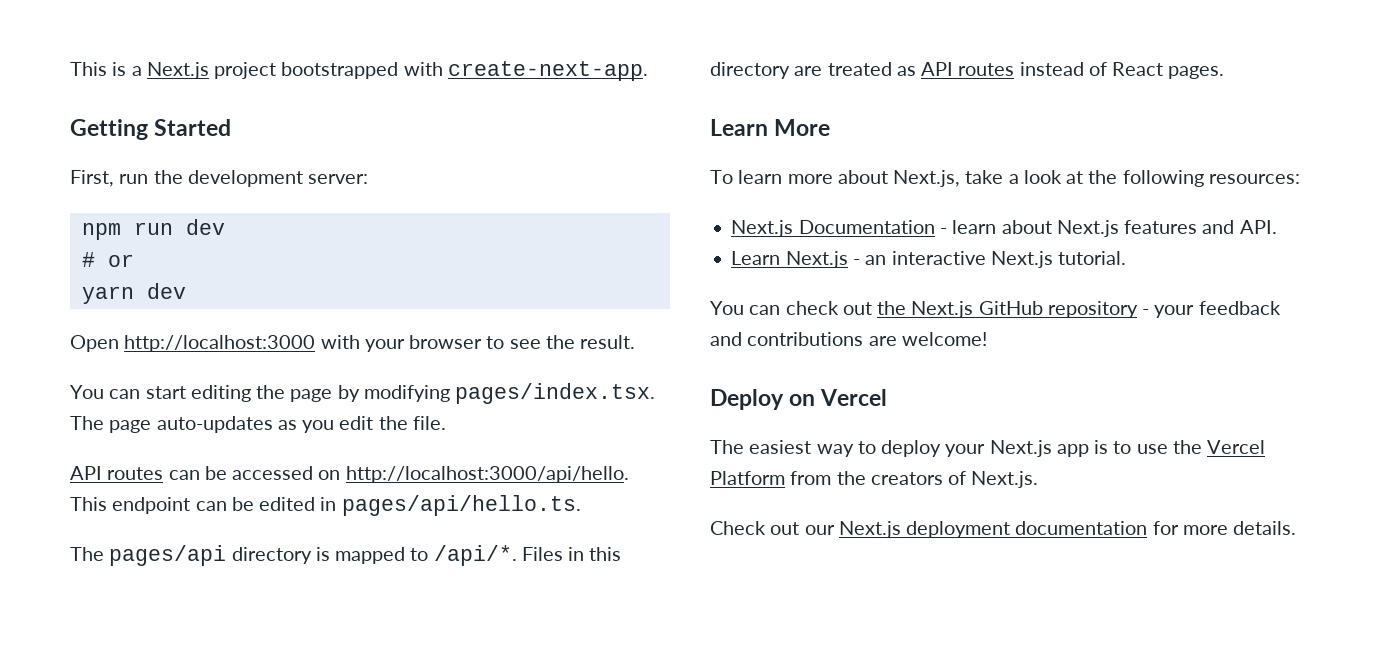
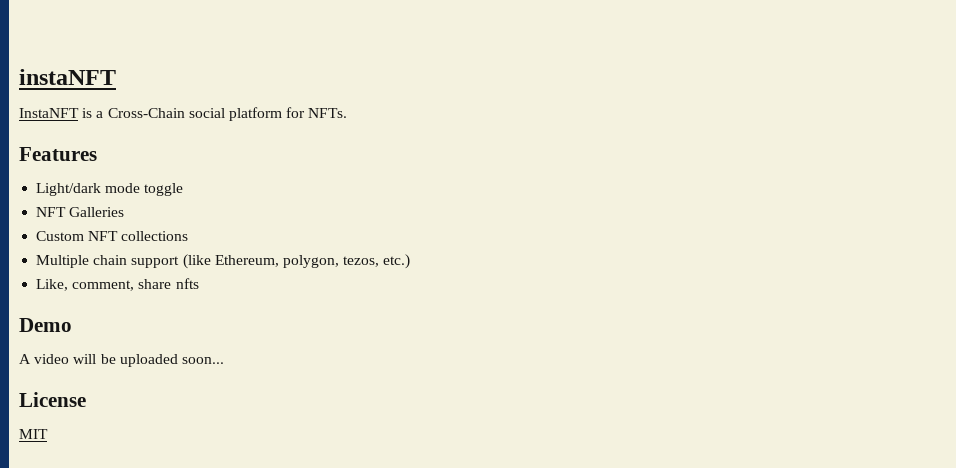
[70,61,648,81] [70,119,232,140] [70,170,369,187] [81,219,225,240] [81,252,134,267] [81,283,186,304] [70,335,636,352] [70,383,656,404] [70,416,446,433] [70,466,629,483] [70,495,581,516] [70,545,622,566] [710,62,1225,79] [710,119,831,136] [710,170,1300,187] [731,220,1277,237] [731,251,1127,268] [710,301,1281,318] [710,332,987,346] [710,389,888,410] [710,440,1266,457] [710,471,1039,488] [710,521,1297,538] This is a Next.js project bootstrapped with create-next-app. // Getting Started // First, run the development server: // npm run dev // # or // yarn dev // Open http://localhost:3000 with your browser to see the result. // You can start editing the page by modifying pages/index.tsx. The page auto-updates as you edit the file. // API routes can be accessed on http://localhost:3000/api/hello. This endpoint can be edited in pages/api/hello.ts. // The pages/api directory is mapped to /api/*. Files in this directory are treated as API routes instead of React pages. // Learn More // To learn more about Next.js, take a look at the following resources: // Next.js Documentation - learn about Next.js features and API. // Learn Next.js - an interactive Next.js tutorial. // You can check out the Next.js GitHub repository - your feedback and contributions are welcome! // Deploy on Vercel // The easiest way to deploy your Next.js app is to use the Vercel Platform from the creators of Next.js. // Check out our Next.js deployment documentation for more details. -> [19,69,116,85] [19,107,348,121] [19,147,97,161] [36,183,184,196] [36,207,125,217] [36,231,189,241] [36,254,411,269] [36,278,199,291] [19,318,72,332] [19,354,224,367] [19,392,86,407] [19,429,48,439] instaNFT // InstaNFT is a Cross-Chain social platform for NFTs. // Features // Light/dark mode toggle // NFT Galleries // Custom NFT collections // Multiple chain support (like Ethereum, polygon, tezos, etc.) // Like, comment, share nfts // Demo // A video will be uploaded soon... // License // MIT

